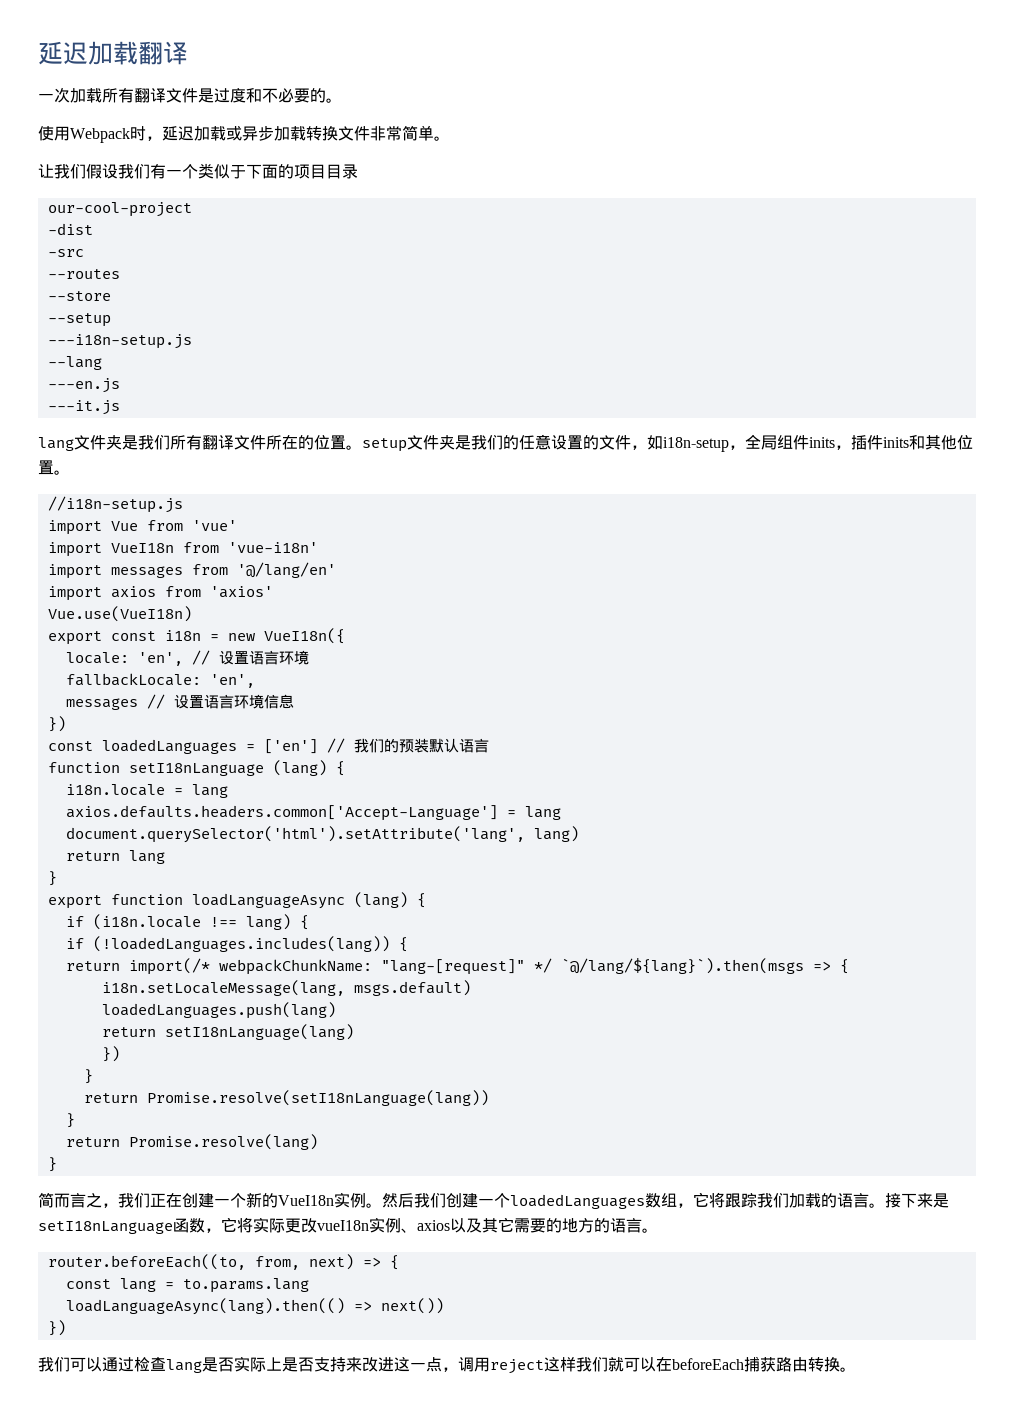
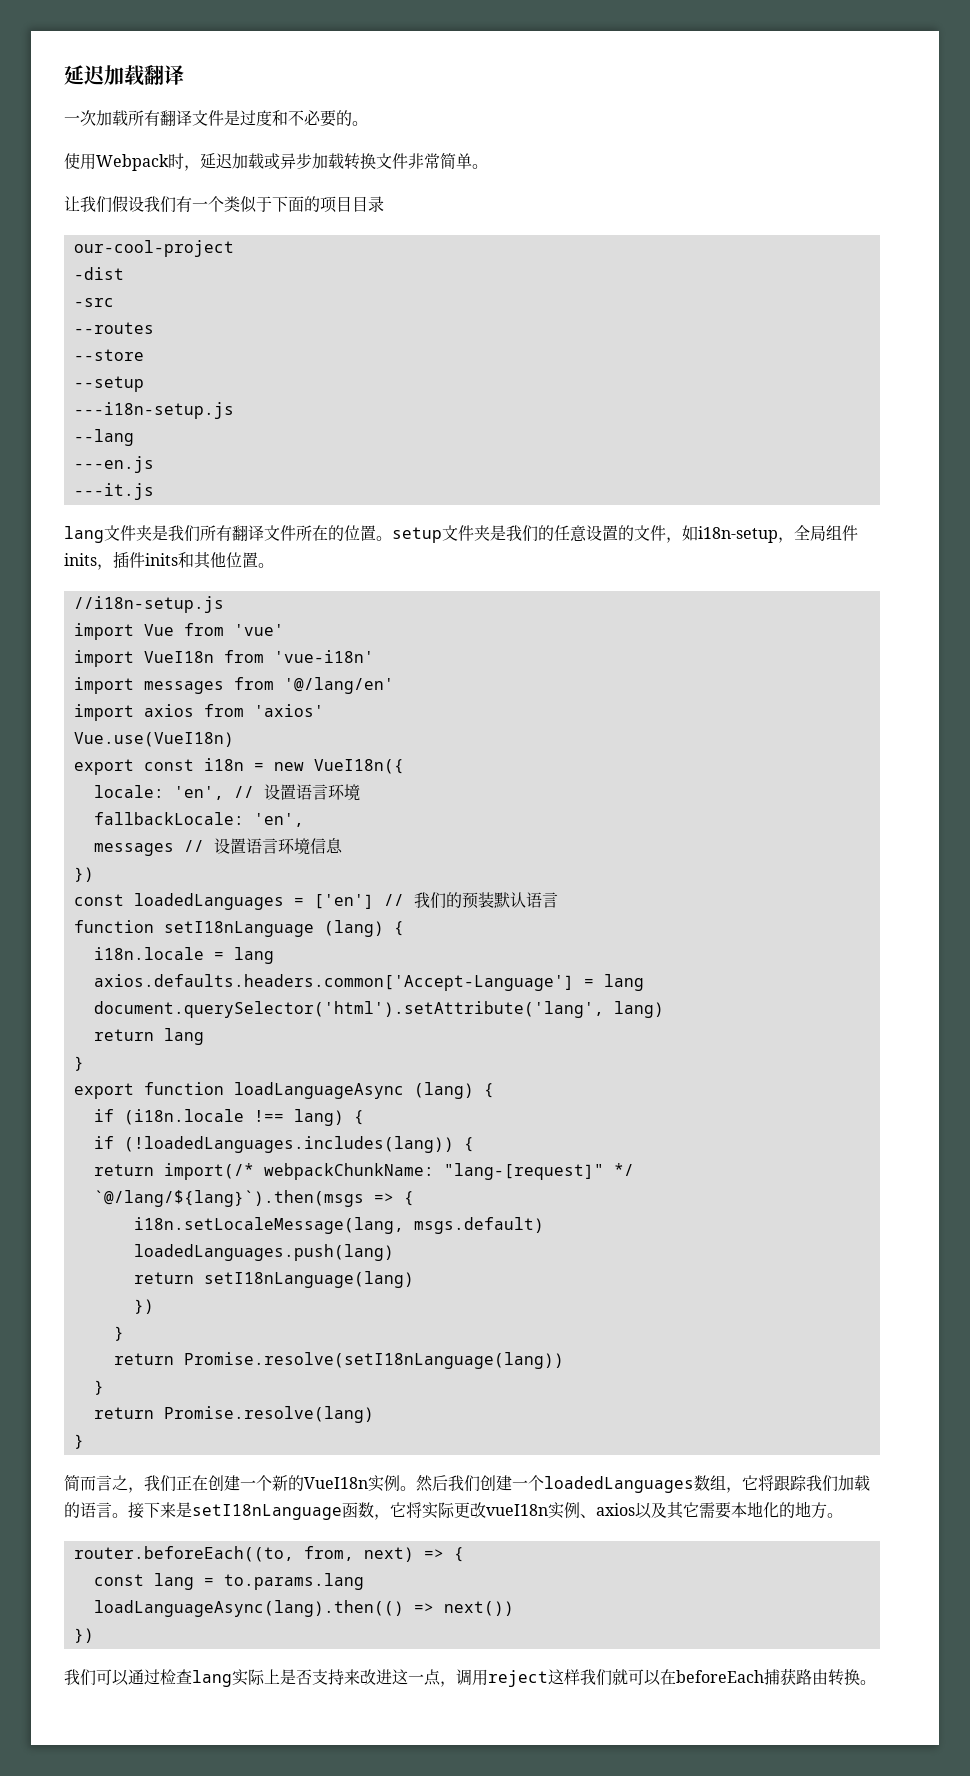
[546,1218,642,1233] 的地方的语言 -> [731,1501,827,1519] 本地化的地方
[202,1357,234,1372] 是否 -> (232, 1678) none

